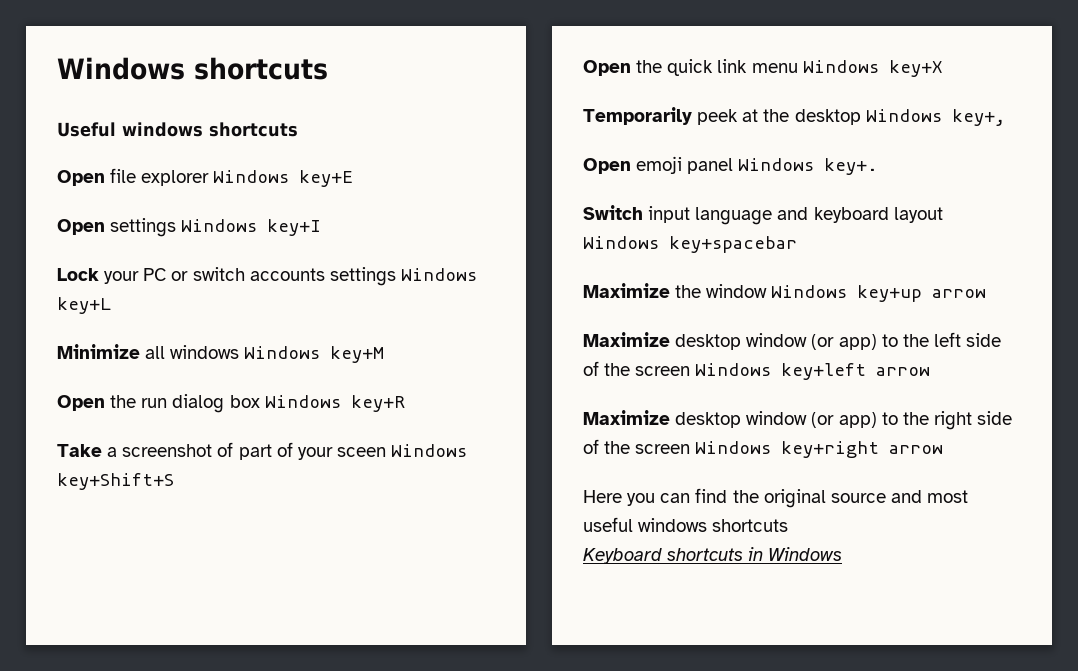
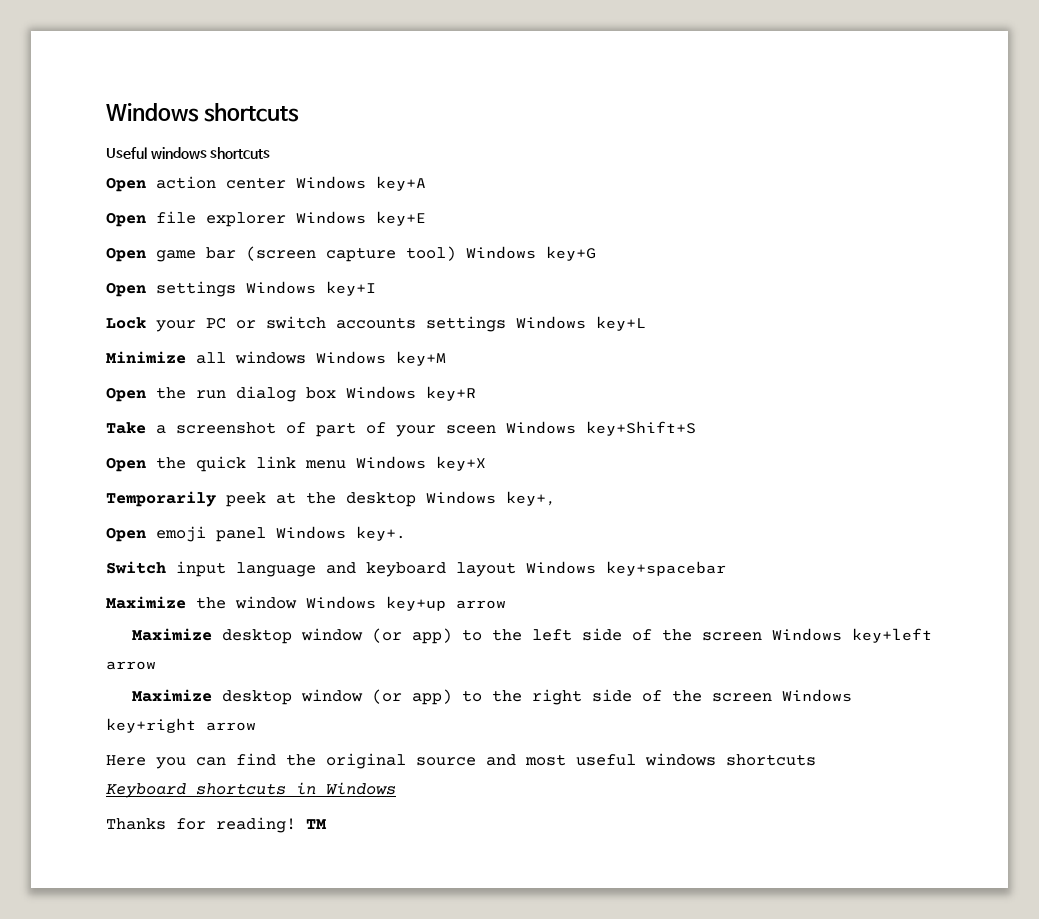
(298, 129) none -> [106,176,426,192] // Open action center Windows key+A
(354, 178) none -> [106,246,596,262] // Open game bar (screen capture tool) Windows key+G
(843, 554) none -> [106,817,327,833] // Thanks for reading! TM

